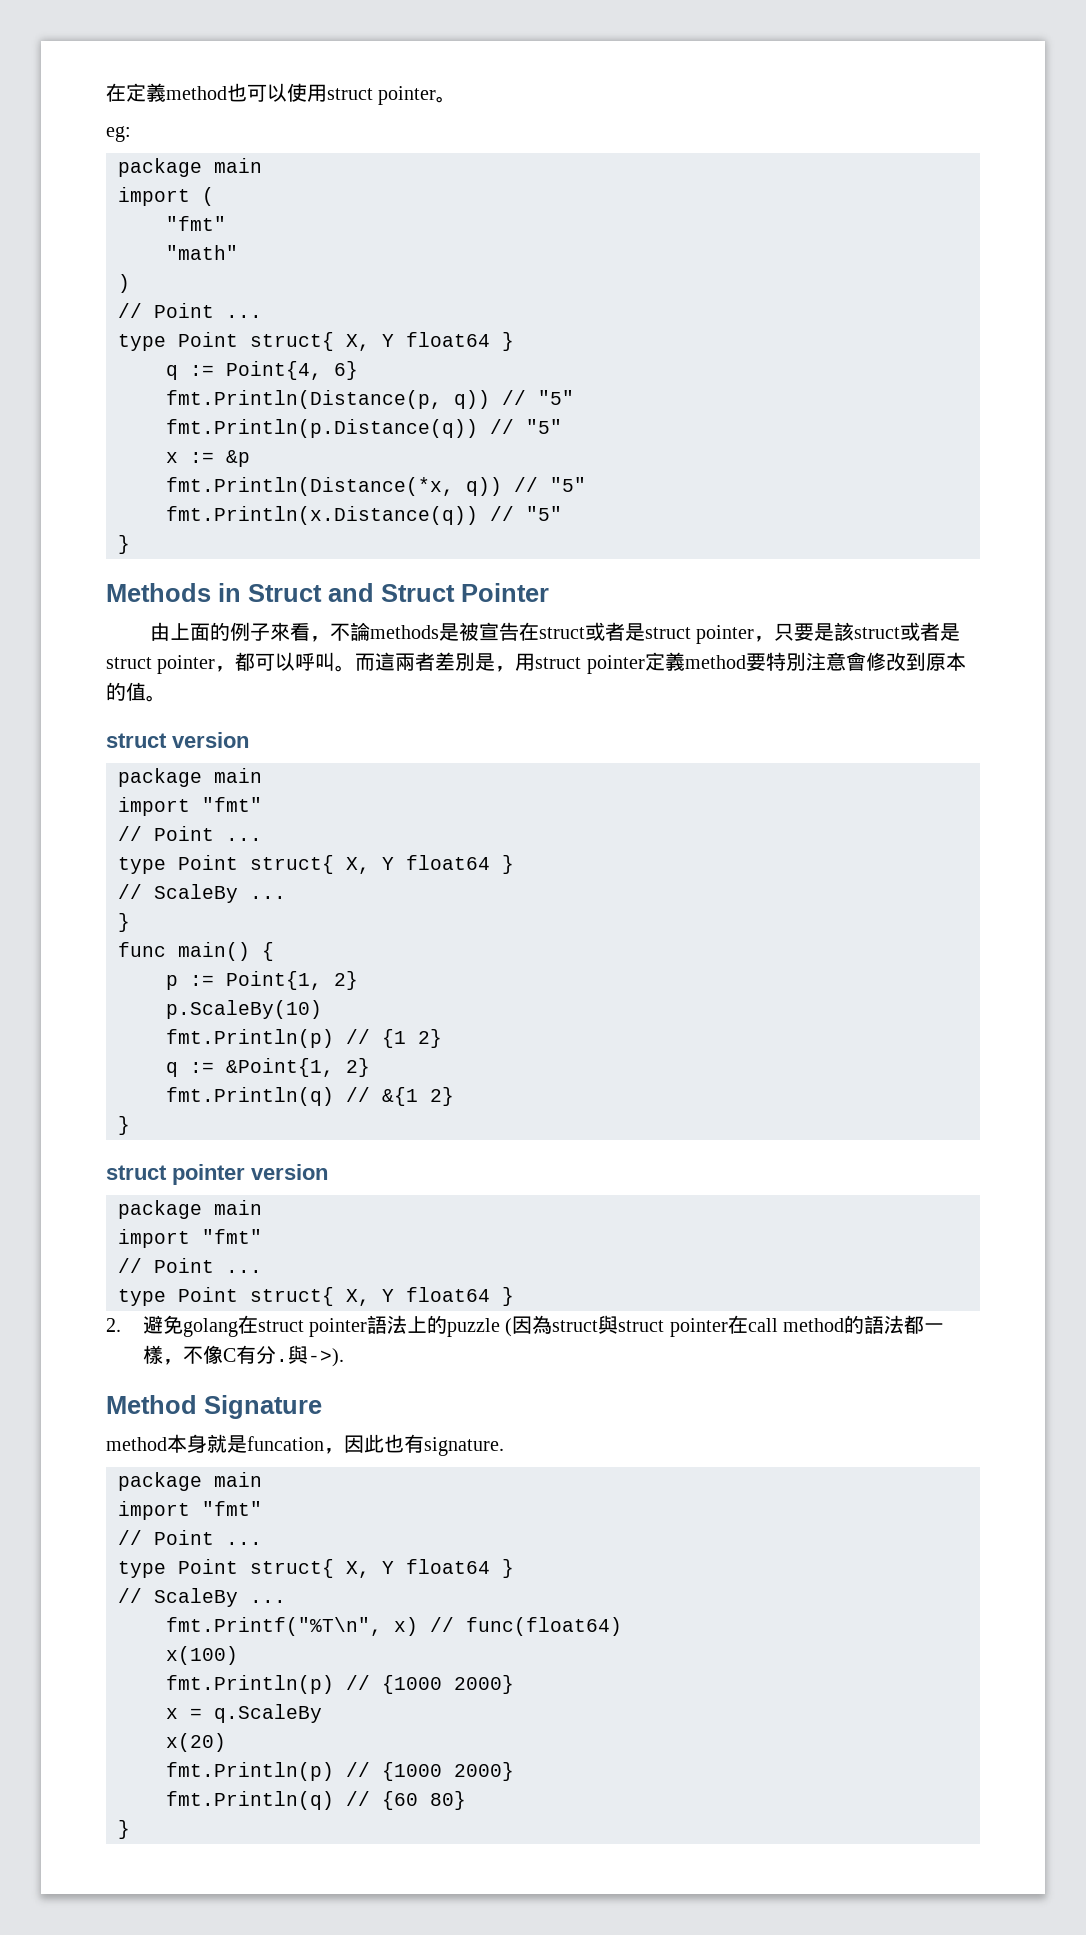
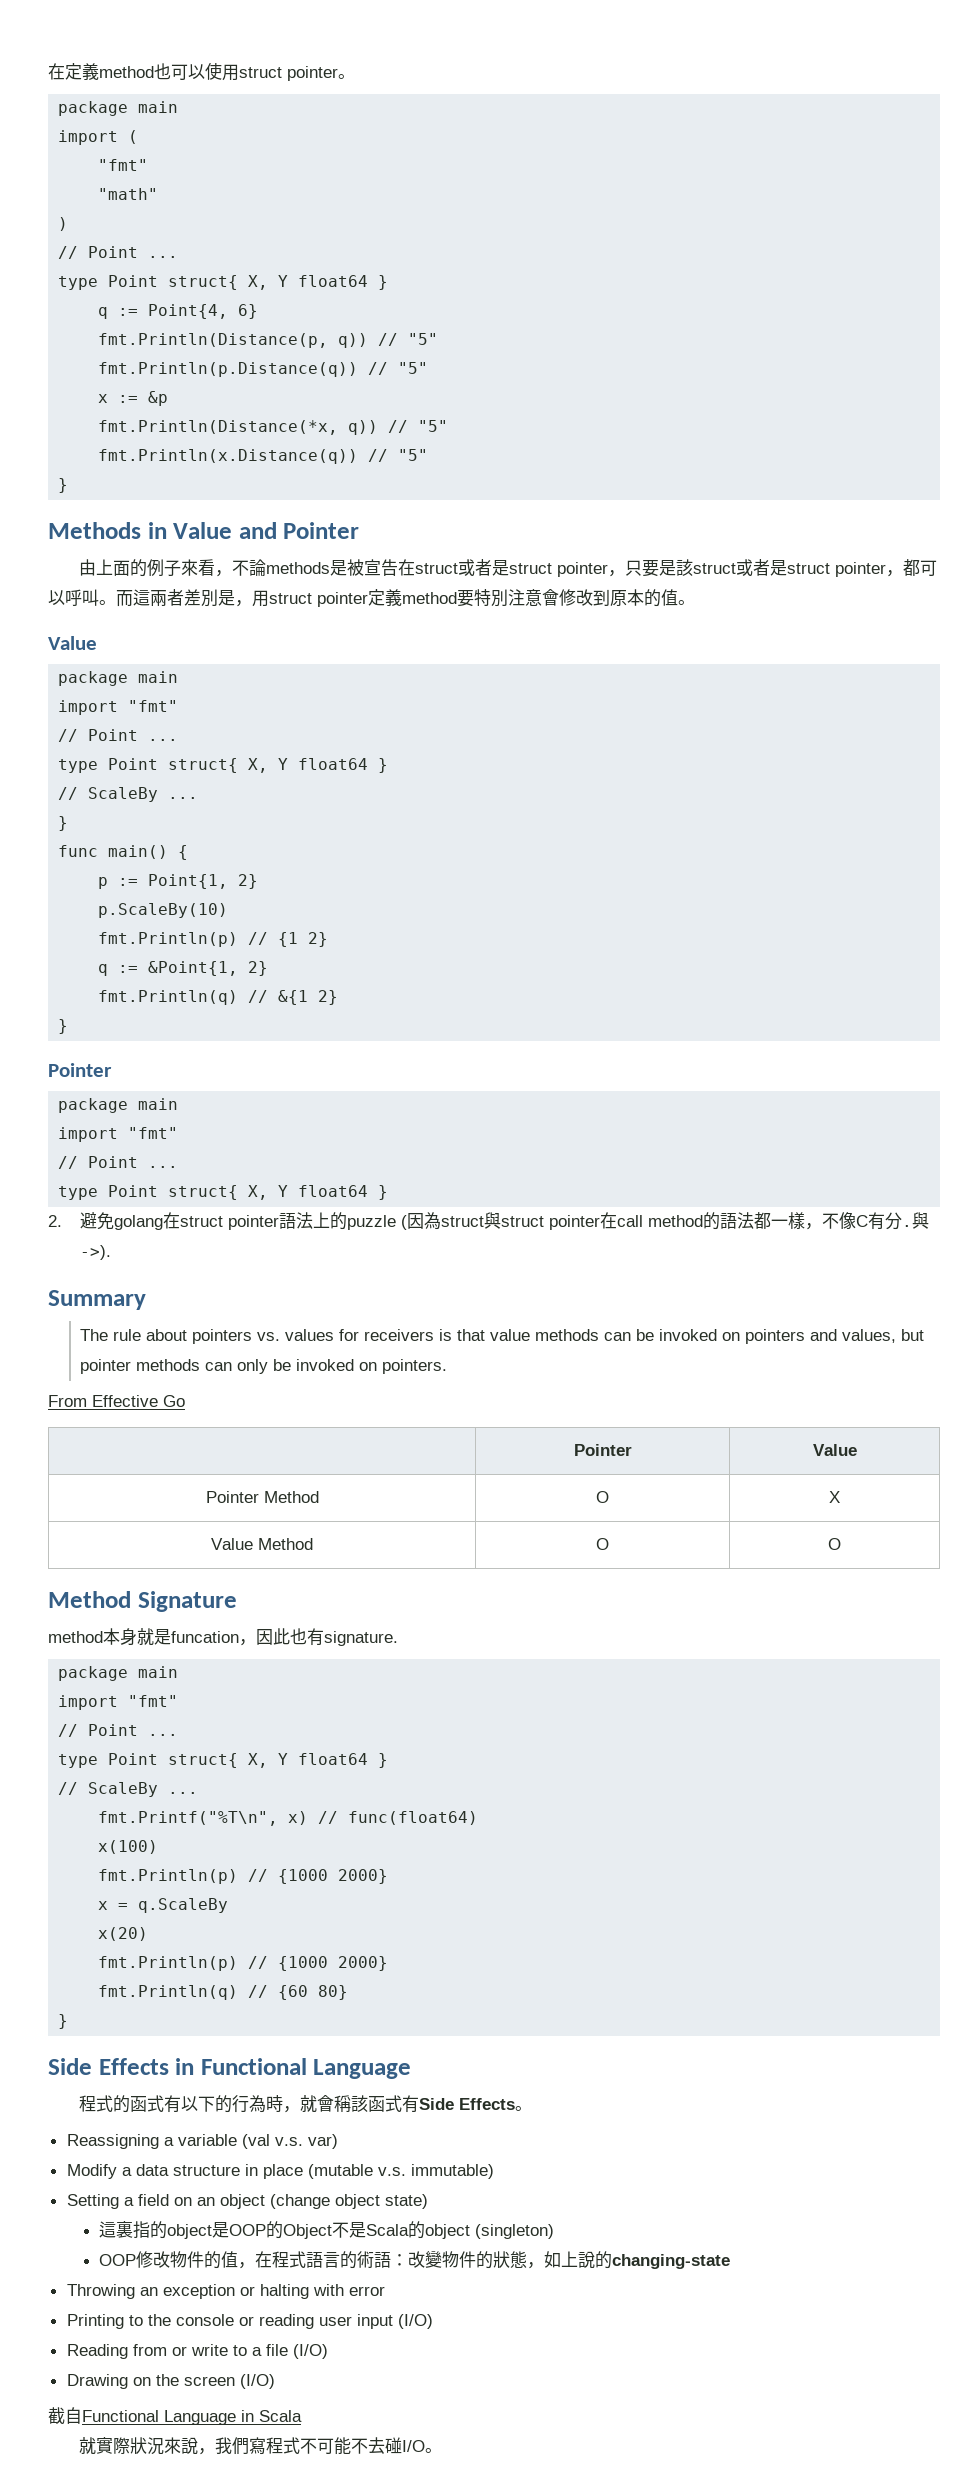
[106,126,131,142] // eg: -> (355, 76) none
[248,583,455,602] Struct and Struct -> [173,522,277,539] Value and
[106,732,249,748] struct version -> [48,636,97,650] Value
[106,1164,328,1185] struct pointer version -> [48,1063,112,1077] Pointer
(344, 1357) none -> [48,1290,146,1310] [80,1329,925,1344] [80,1359,448,1374] [48,1395,185,1407] [573,1444,632,1456] [812,1444,857,1456] [205,1491,319,1503] [595,1491,609,1503] [828,1491,840,1503] [211,1538,313,1550] [595,1538,609,1550] [827,1538,841,1550] // Summary // The rule about pointers vs. values for receivers is that value methods can be invoked on pointers and values, but pointer methods can only be invoked on pointers. // From Effective Go // | Pointer | Value // Pointer Method | O | X // Value Method | O | O
(130, 1829) none -> [48,2058,412,2079] [78,2095,532,2113] [66,2134,338,2149] [66,2164,494,2179] [66,2194,428,2209] [99,2221,555,2239] [99,2250,731,2269] [66,2284,385,2299] [66,2314,433,2329] [66,2344,328,2359] [66,2374,275,2389] [48,2407,302,2425] [78,2437,442,2455] // Side Effects in Functional Language // 程式的函式有以下的行為時，就會稱該函式有Side Effects。 // Reassigning a variable (val v.s. var) // Modify a data structure in place (mutable v.s. immutable) // Setting a field on an object (change object state) // 這裏指的object是OOP的Object不是Scala的object (singleton) // OOP修改物件的值，在程式語言的術語：改變物件的狀態，如上說的changing-state // Throwing an exception or halting with error // Printing to the console or reading user input (I/O) // Reading from or write to a file (I/O) // Drawing on the screen (I/O) // 截自Functional Language in Scala // 就實際狀況來說，我們寫程式不可能不去碰I/O。

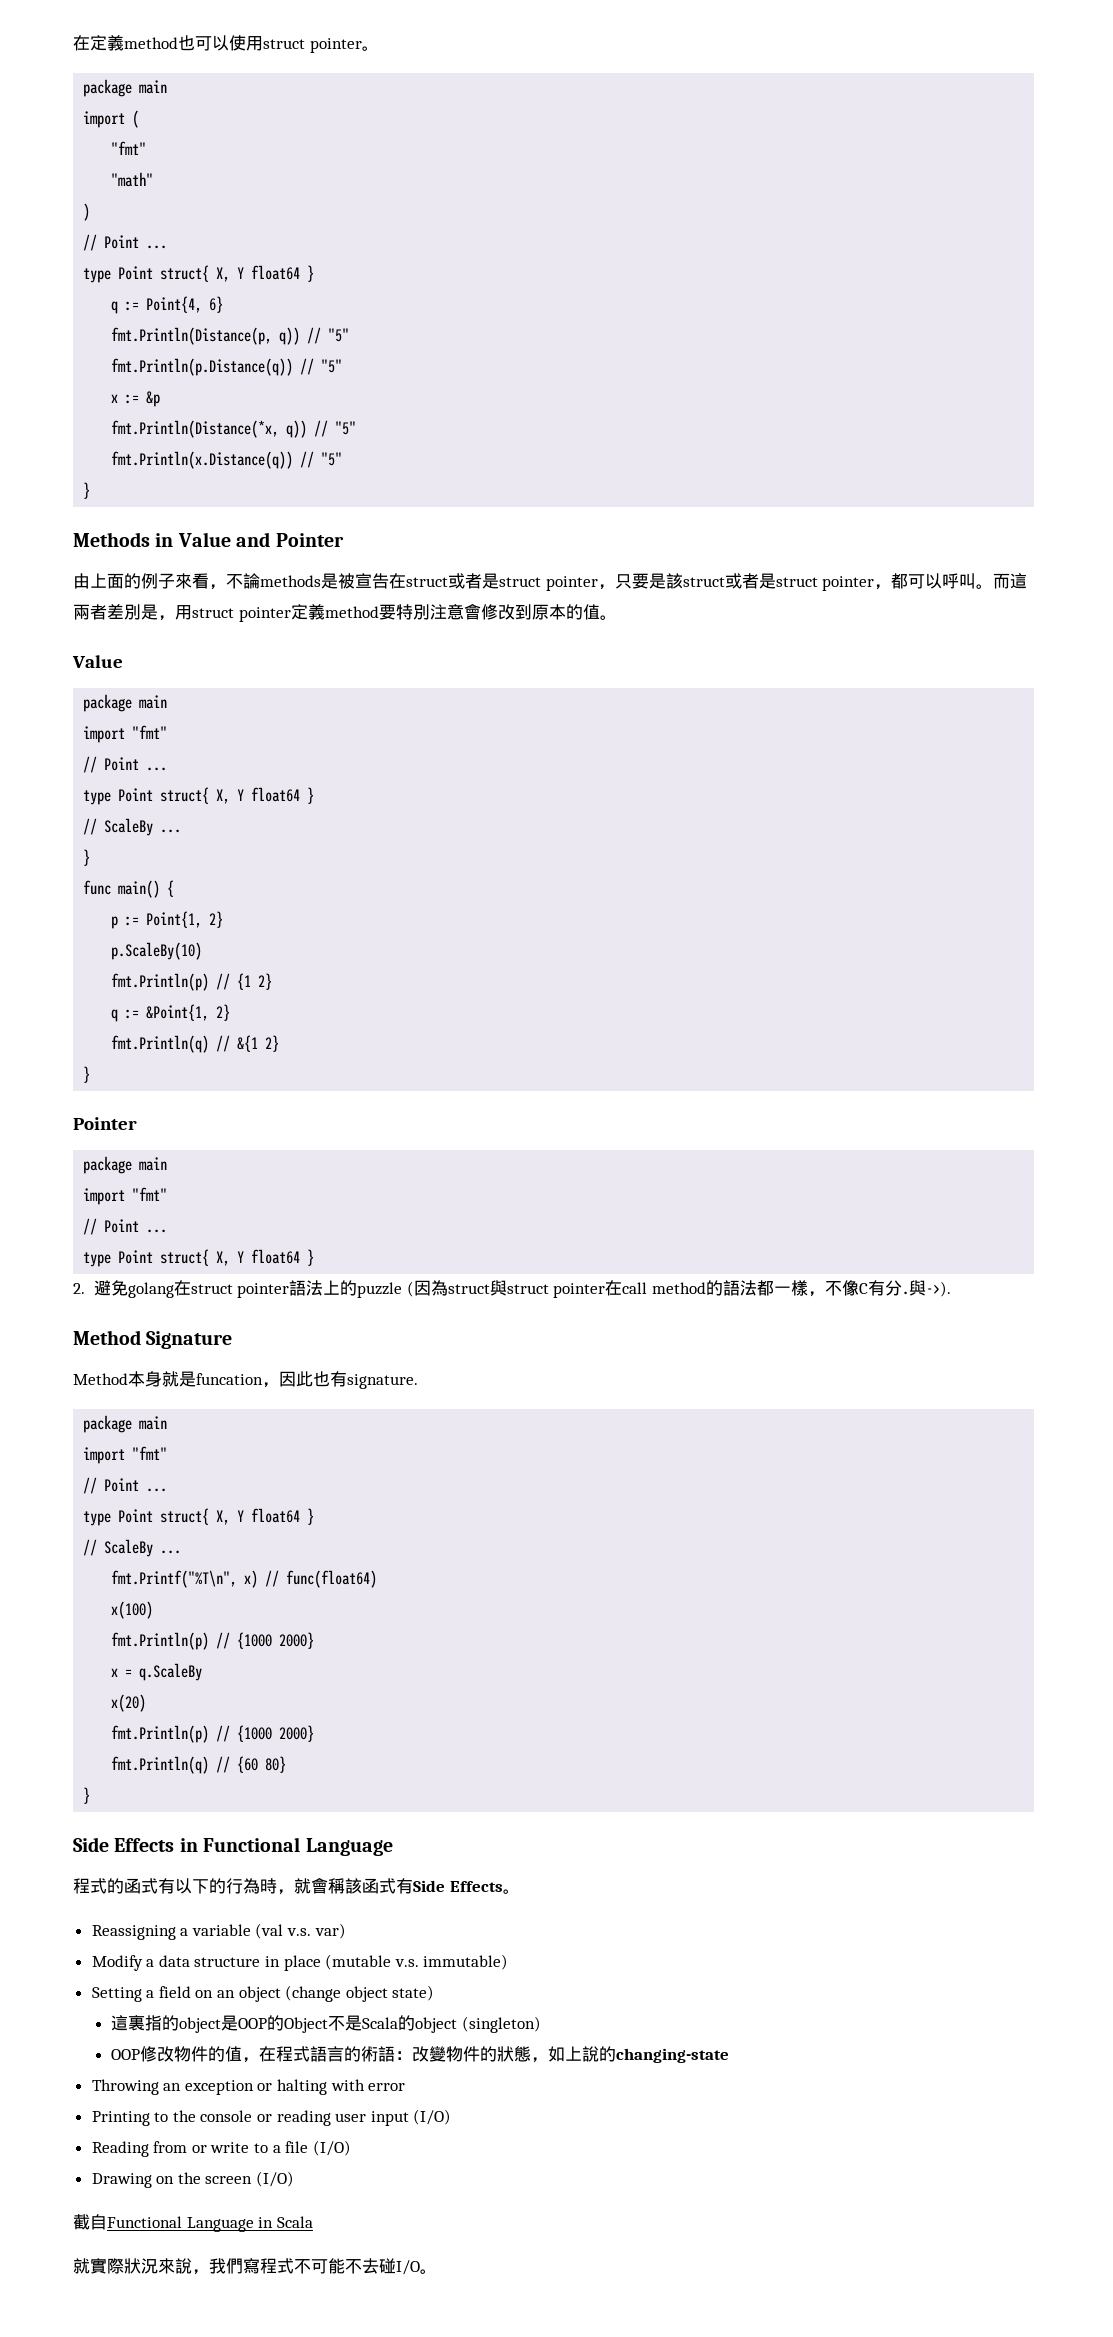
[48,1290,146,1310] [80,1329,925,1344] [80,1359,448,1374] [48,1395,185,1407] [573,1444,632,1456] [812,1444,857,1456] [205,1491,319,1503] [595,1491,609,1503] [828,1491,840,1503] [211,1538,313,1550] [595,1538,609,1550] [827,1538,841,1550] // Summary // The rule about pointers vs. values for receivers is that value methods can be invoked on pointers and values, but pointer methods can only be invoked on pointers. // From Effective Go // | Pointer | Value // Pointer Method | O | X // Value Method | O | O -> (951, 1289) none
[48,1631,103,1643] method -> [73,1373,128,1385] Method

